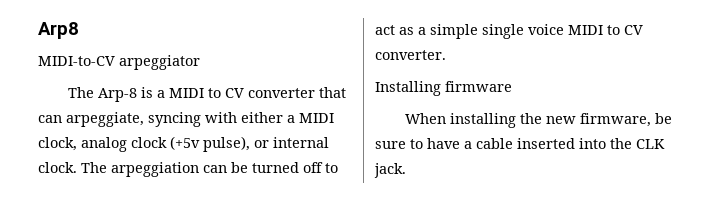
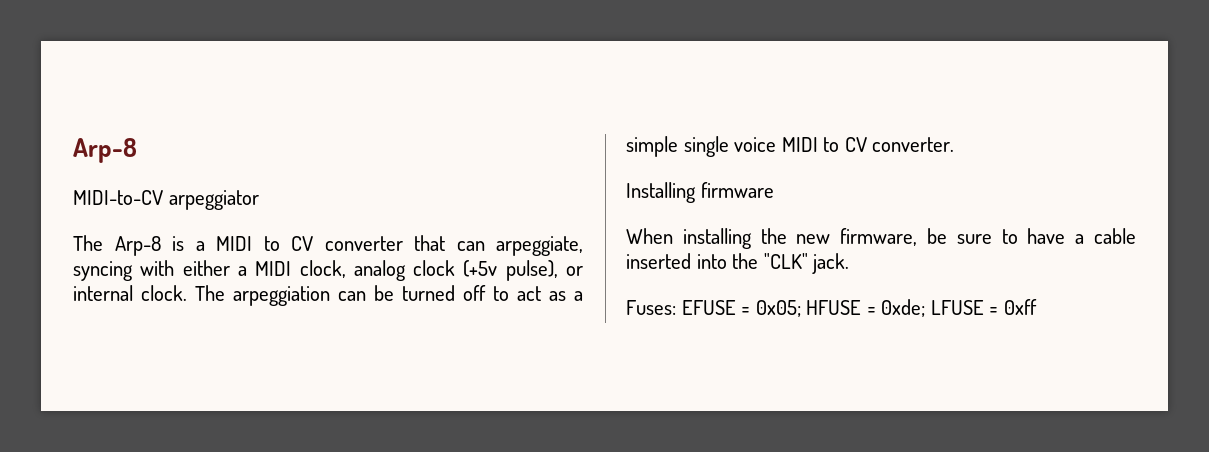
[38,22,79,39] Arp8 -> [73,138,137,163] Arp-8
[636,139,665,149] CLK -> [763,253,808,269] "CLK"
(406, 170) none -> [626,299,1037,317] // Fuses: EFUSE = 0x05; HFUSE = 0xde; LFUSE = 0xff

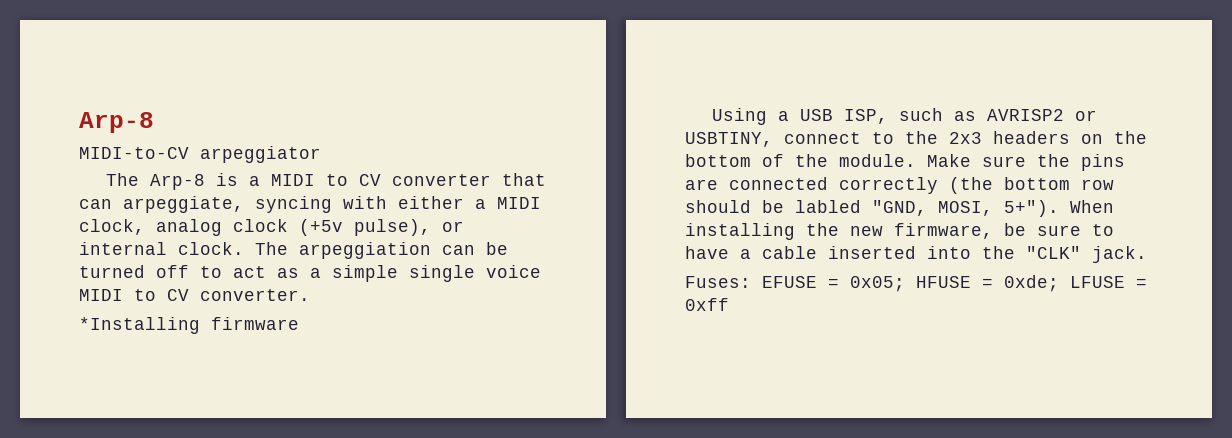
[626,182,696,203] Installing -> [79,317,200,334] *Installing
(774, 190) none -> [712,108,1098,125] [685,131,1147,147] [685,154,1125,171] [685,177,1114,194] [685,200,1059,217] Using a USB ISP, such as AVRISP2 or USBTINY, connect to the 2x3 headers on the bottom of the module. Make sure the pins are connected correctly (the bottom row should be labled "GND, MOSI, 5+").

